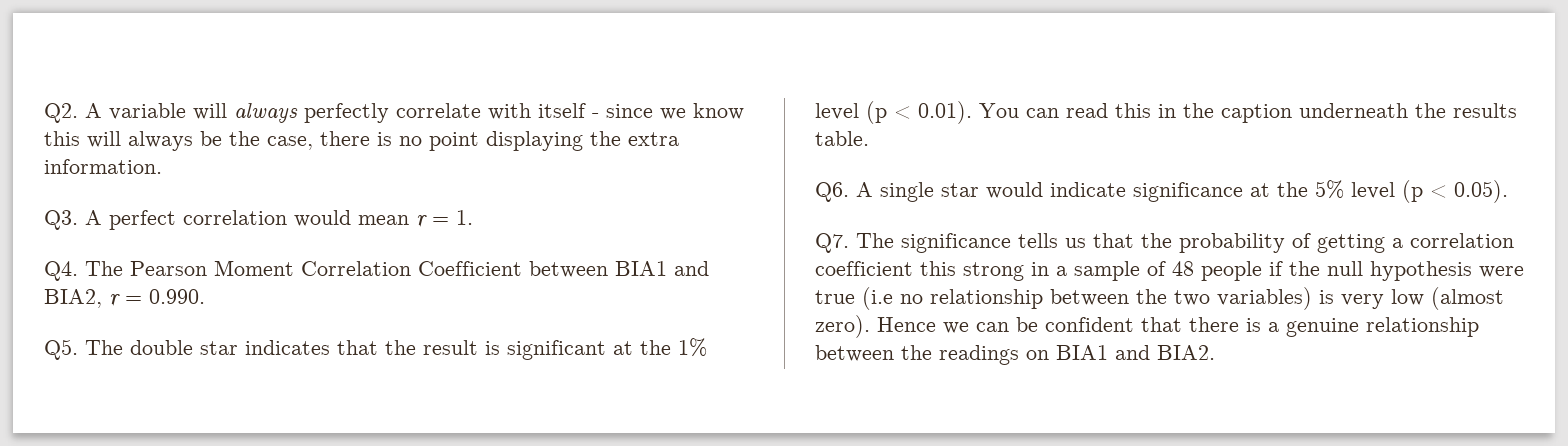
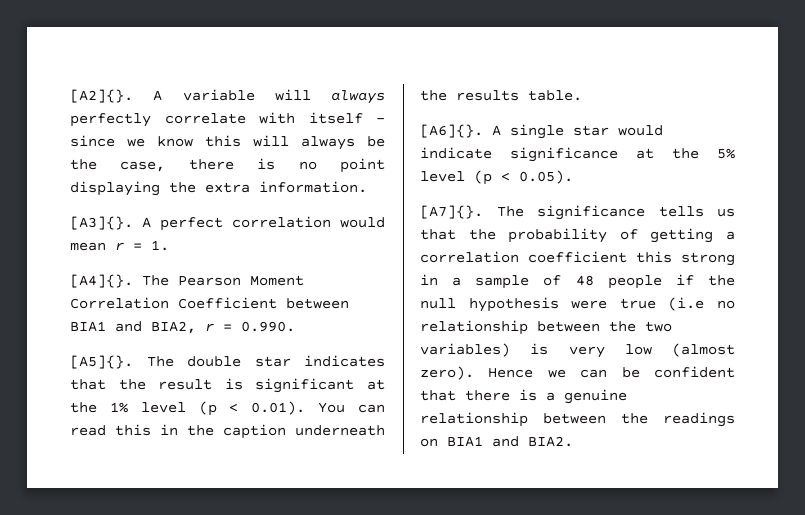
[44,103,78,123] Q2. -> [70,89,133,103] [A2]{}.
[44,210,78,230] Q3. -> [70,216,133,230] [A3]{}.
[44,261,78,281] Q4. -> [70,274,133,288] [A4]{}.
[44,339,78,360] Q5. -> [70,355,133,369] [A5]{}.
[815,182,849,202] Q6. -> [420,124,483,138] [A6]{}.
[815,233,849,253] Q7. -> [420,205,483,219] [A7]{}.

